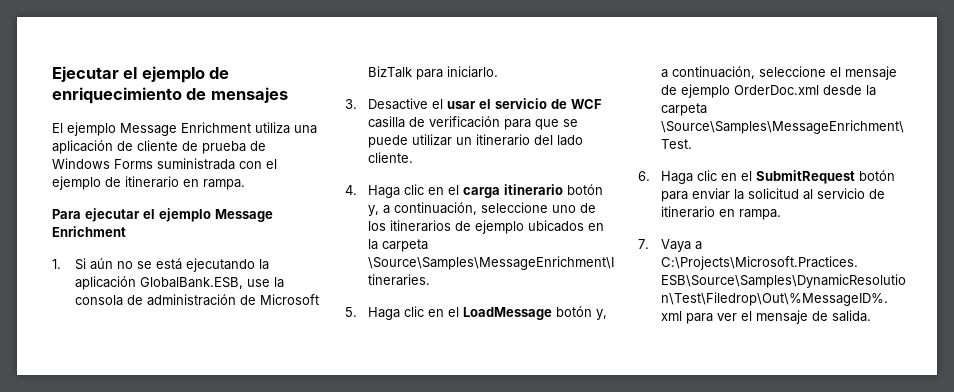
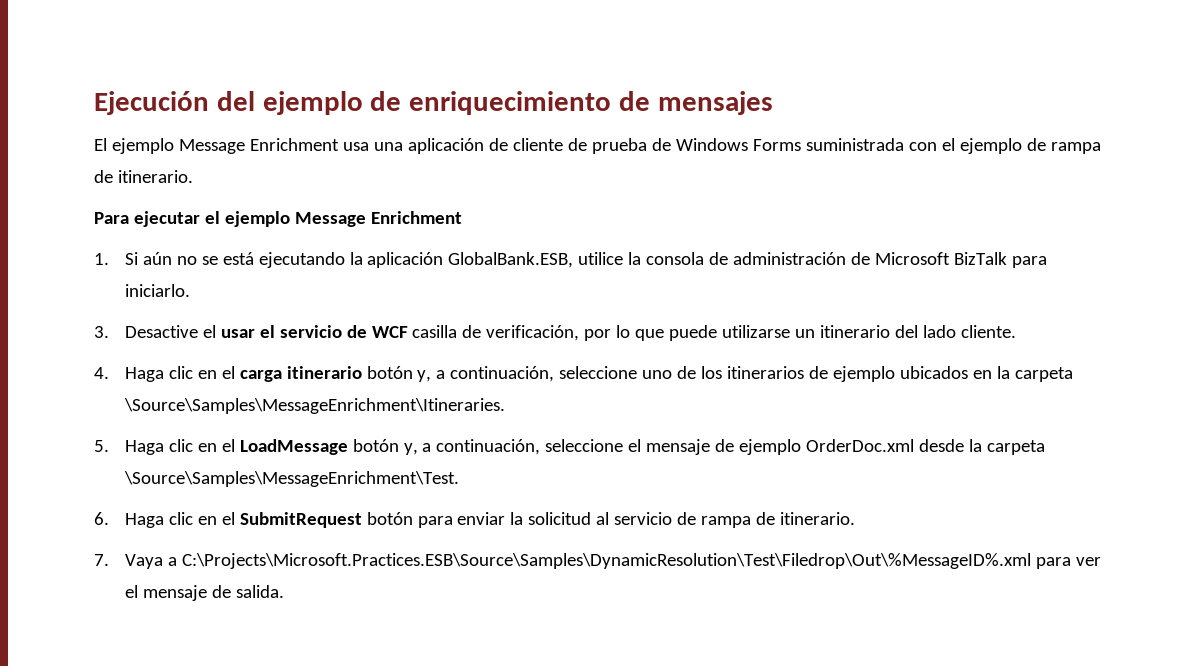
[52,66,138,82] Ejecutar el -> [94,91,255,115] Ejecución del
[255,122,290,134] utiliza -> [342,142,369,151] usa
[125,176,245,190] itinerario en rampa. -> [1050,142,1101,154] [94,170,193,183] rampa de itinerario.
[246,279,270,287] use -> [578,252,624,265] utilice
[428,116,578,130] [367,134,452,148] verificación para que se puede utilizar -> [486,325,791,341] verificación, por lo que puede utilizarse
[660,206,781,220] itinerario en rampa. -> [701,512,856,528] rampa de itinerario.

